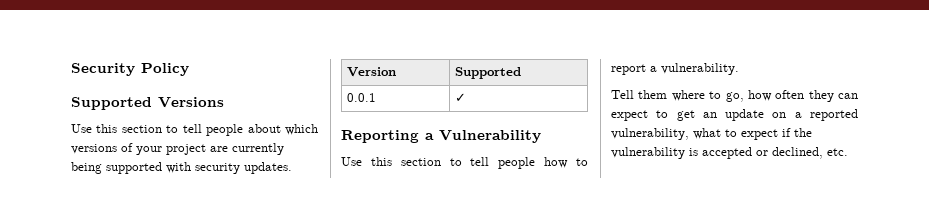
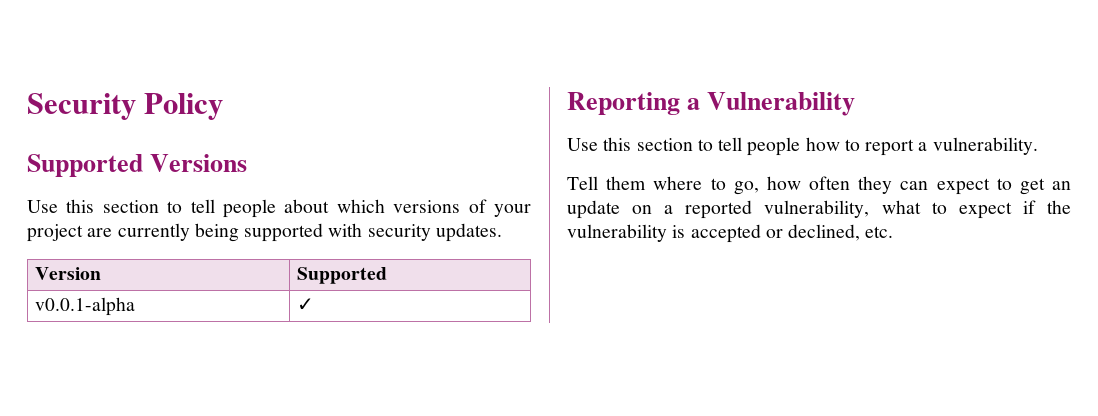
[346,93,376,102] 0.0.1 -> [35,297,136,316] v0.0.1-alpha

